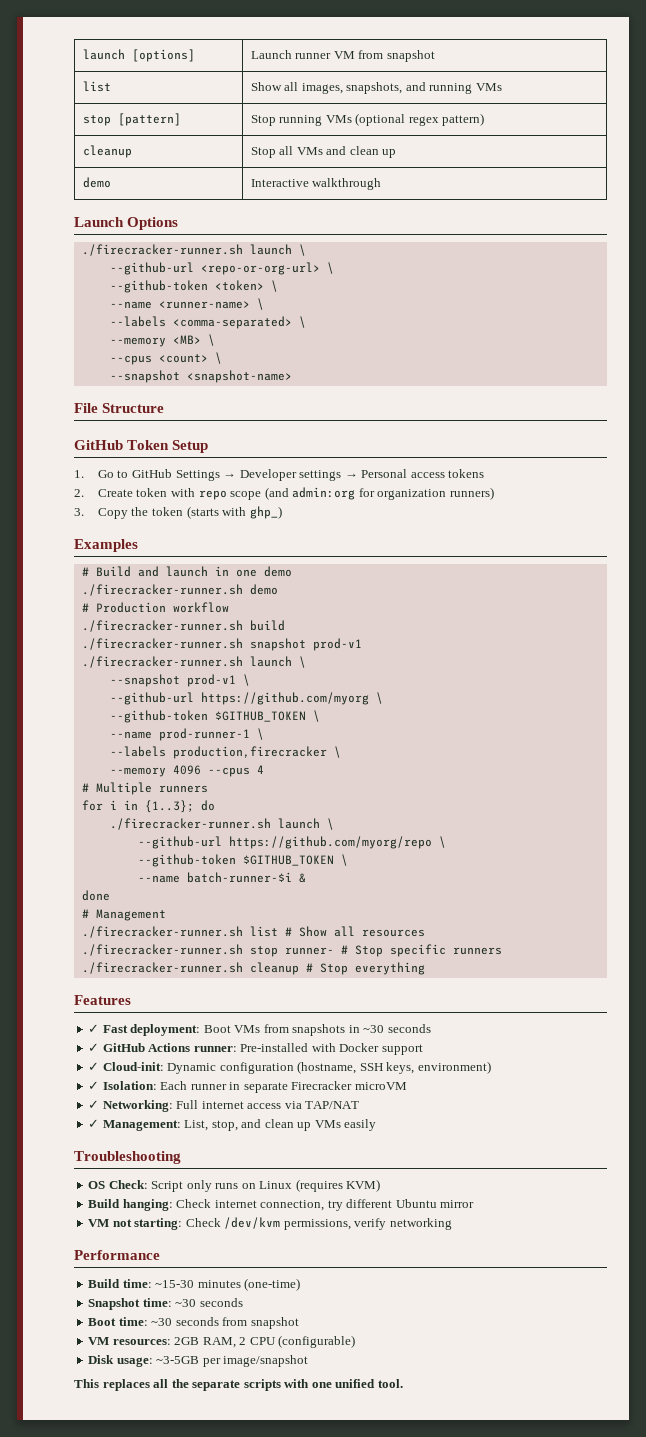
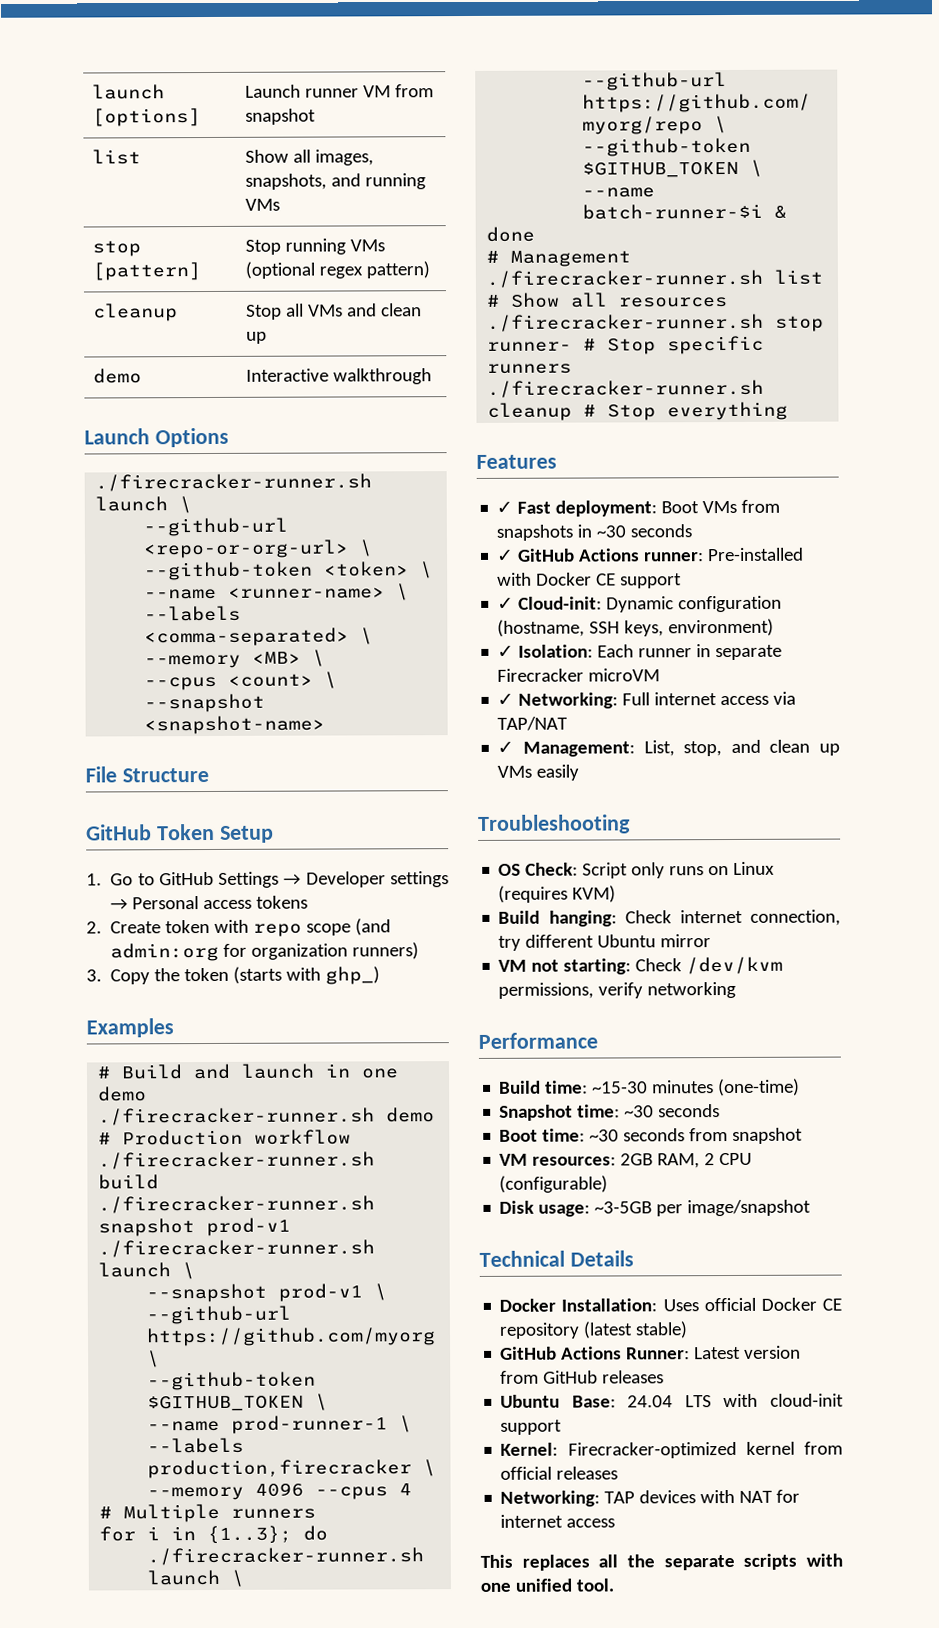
(380, 1047) none -> [596,573,617,586] CE
(309, 1361) none -> [479,1250,634,1267] [499,1297,842,1312] [499,1321,689,1339] [500,1345,802,1360] [500,1370,665,1384] [500,1393,844,1408] [500,1419,563,1435] [500,1441,843,1459] [500,1466,619,1480] [500,1489,801,1507] [500,1514,616,1528] // Technical Details // Docker Installation: Uses official Docker CE repository (latest stable) // GitHub Actions Runner: Latest version from GitHub releases // Ubuntu Base: 24.04 LTS with cloud-init support // Kernel: Firecracker-optimized kernel from official releases // Networking: TAP devices with NAT for internet access

